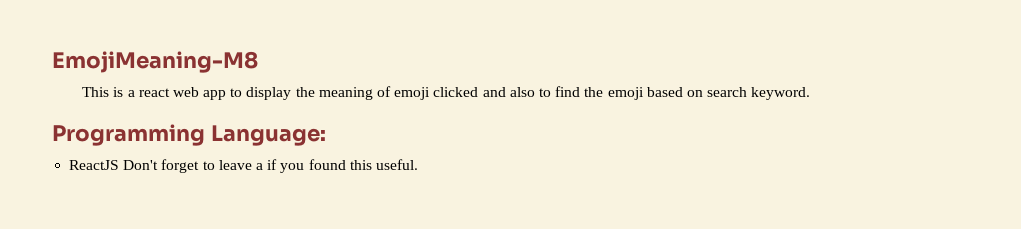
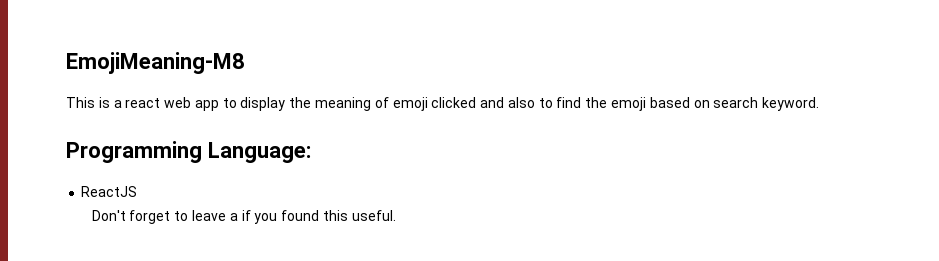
(120, 165) none -> (138, 191) //

